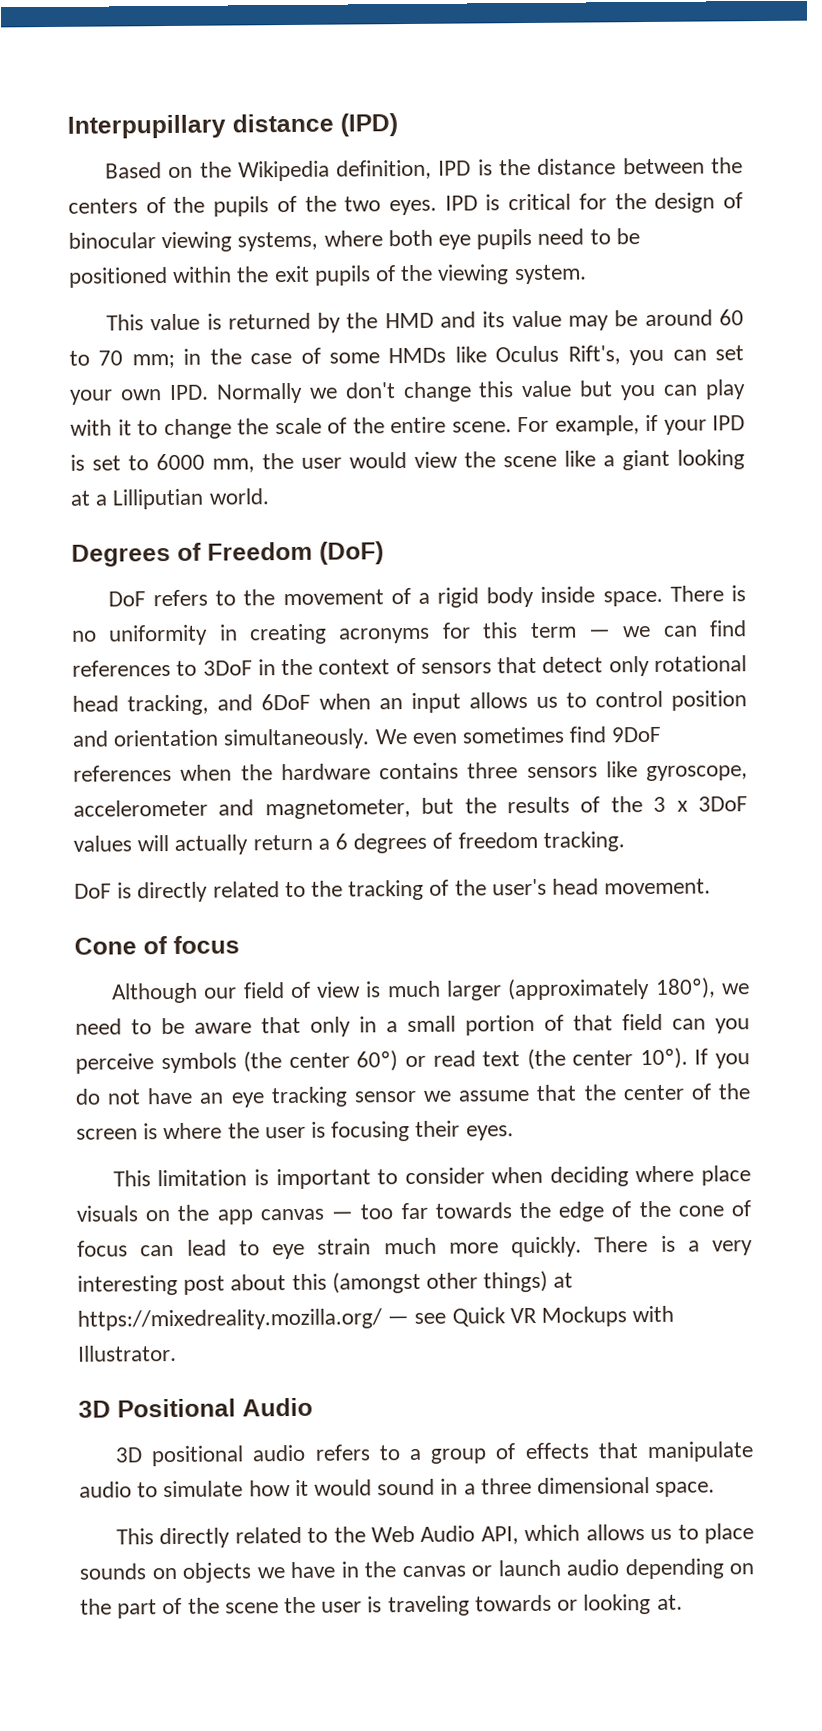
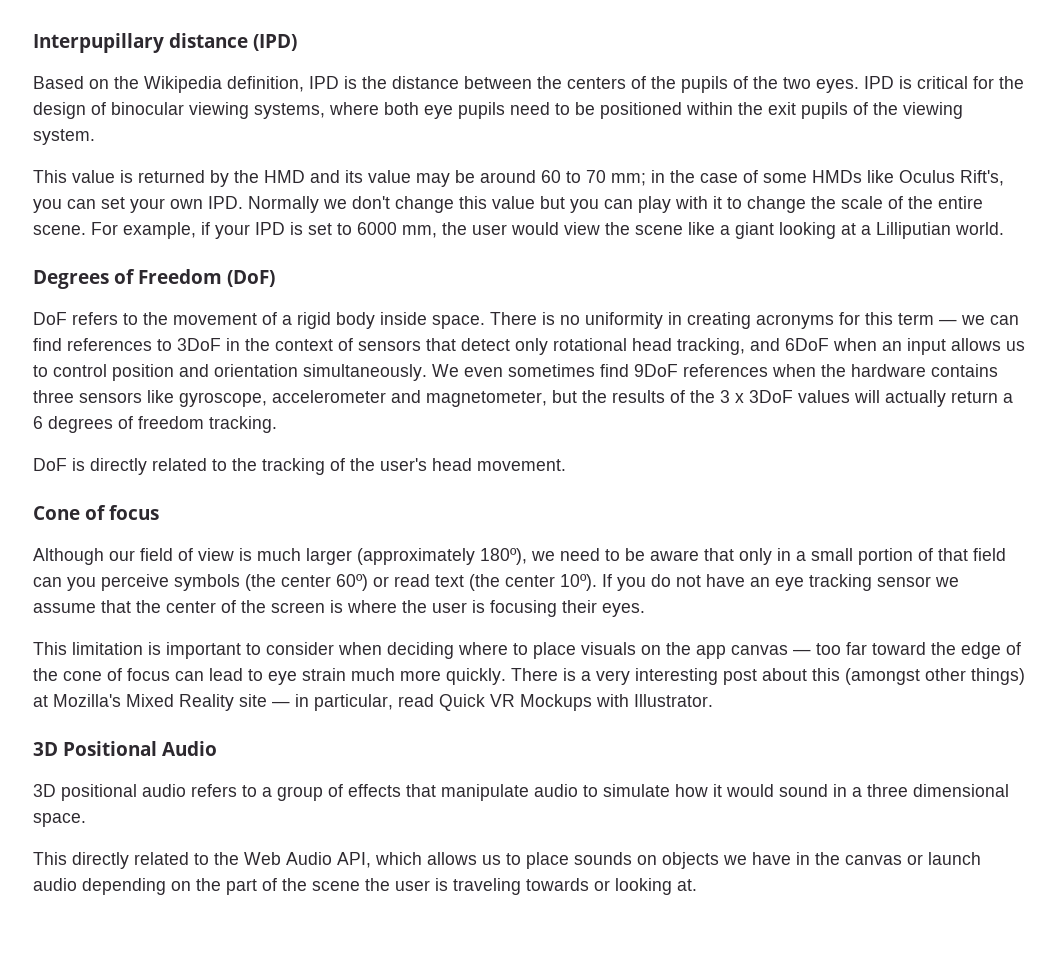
(695, 1174) none -> [513,643,528,655] to
[434,1202,512,1219] towards -> [872,642,926,655] toward
[77,1308,447,1331] https://mixedreality.mozilla.org/ — see -> [53,694,434,711] Mozilla's Mixed Reality site — in particular, read

